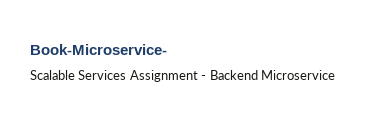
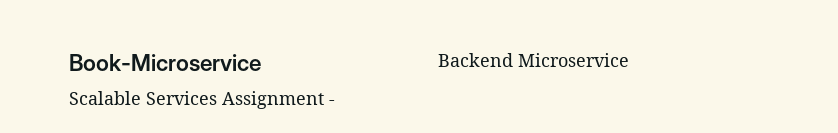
[30,44,167,55] Book-Microservice- -> [69,54,261,72] Book-Microservice

